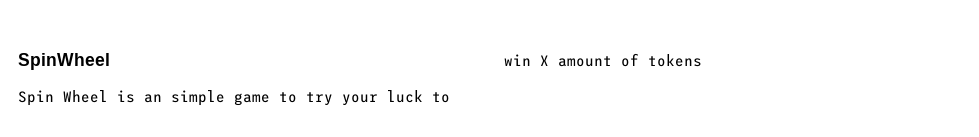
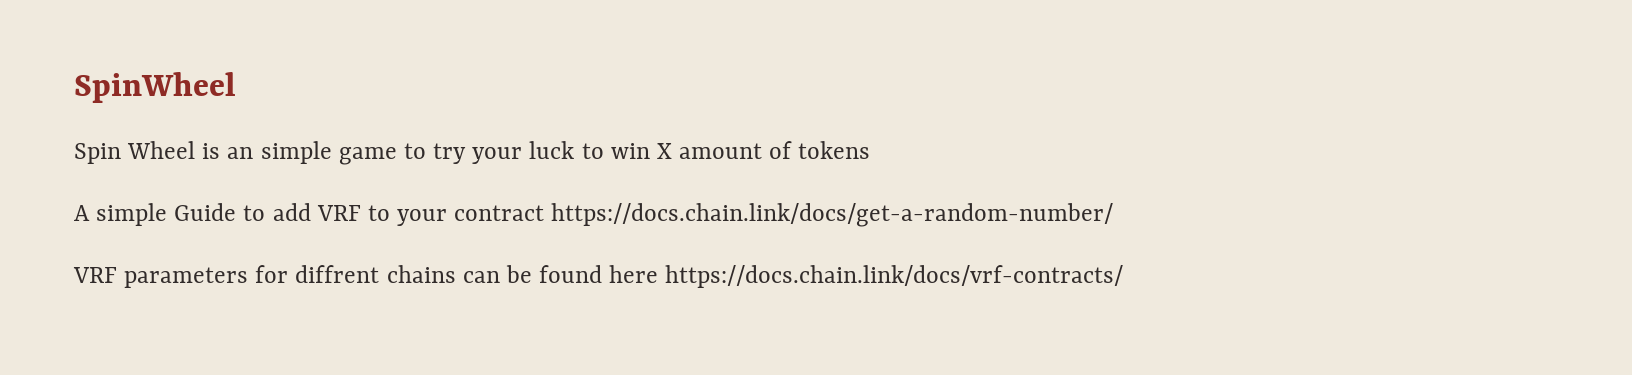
(702, 60) none -> [74,203,1114,227] [73,265,1124,288] // A simple Guide to add VRF to your contract https://docs.chain.link/docs/get-a-random-number/ // VRF parameters for diffrent chains can be found here https://docs.chain.link/docs/vrf-contracts/

